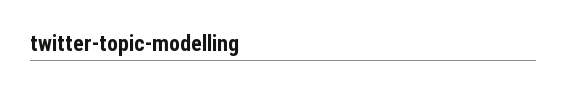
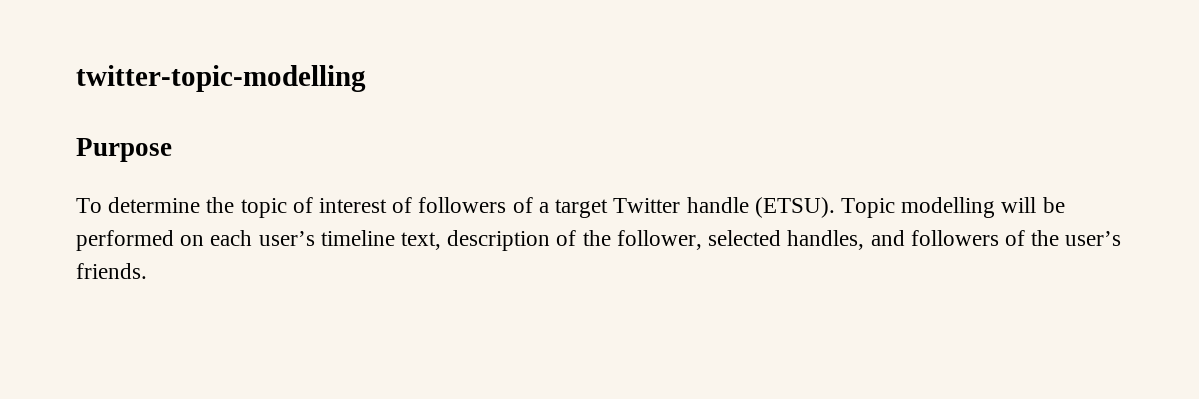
(239, 45) none -> [76,138,172,162] [76,197,1065,218] [76,230,1122,251] [76,263,147,279] // Purpose // To determine the topic of interest of followers of a target Twitter handle (ETSU). Topic modelling will be performed on each user’s timeline text, description of the follower, selected handles, and followers of the user’s friends.

